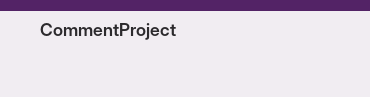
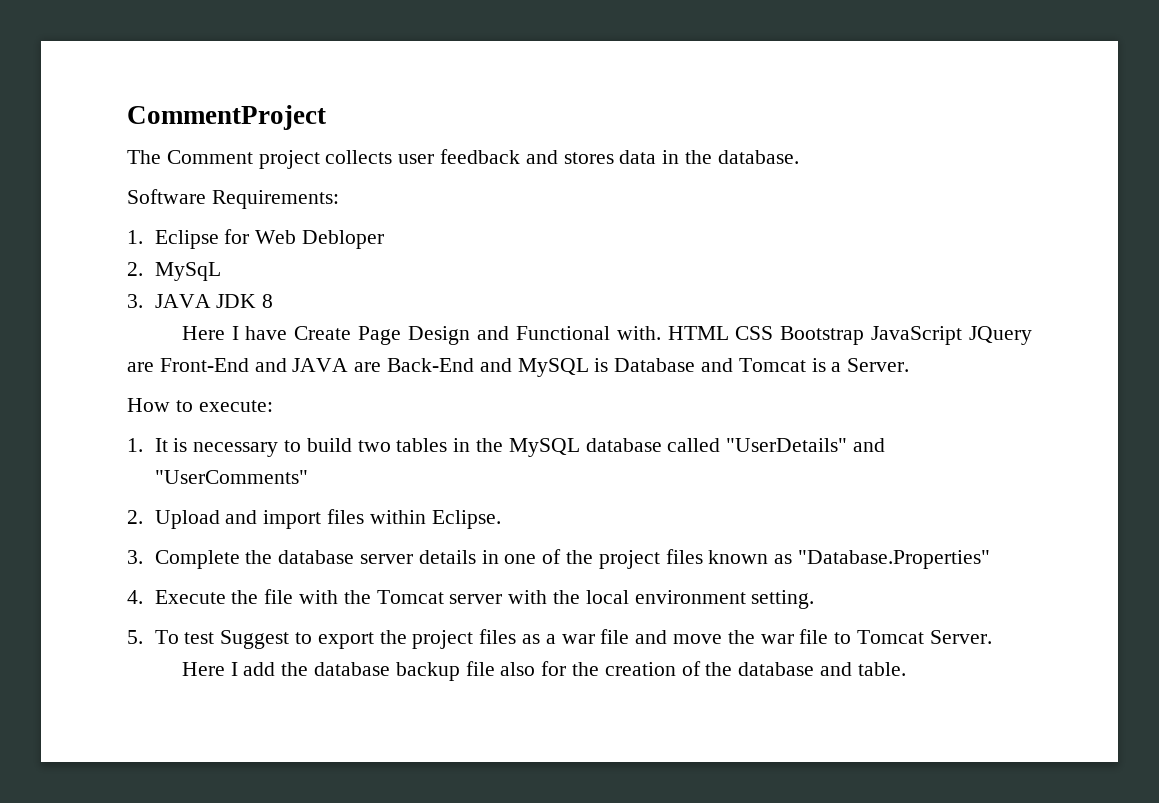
(176, 31) none -> [127,149,799,169] [127,189,339,209] [127,229,384,249] [127,262,221,281] [127,294,274,308] [181,326,1032,345] [127,358,910,377] [127,398,273,412] [127,438,885,457] [154,470,308,484] [127,509,501,529] [127,549,990,569] [127,589,815,609] [127,629,992,649] [181,661,906,681] // The Comment project collects user feedback and stores data in the database. // Software Requirements: // 1. Eclipse for Web Debloper // 2. MySqL // 3. JAVA JDK 8 // Here I have Create Page Design and Functional with. HTML CSS Bootstrap JavaScript JQuery are Front-End and JAVA are Back-End and MySQL is Database and Tomcat is a Server. // How to execute: // 1. It is necessary to build two tables in the MySQL database called "UserDetails" and "UserComments" // 2. Upload and import files within Eclipse. // 3. Complete the database server details in one of the project files known as "Database.Properties" // 4. Execute the file with the Tomcat server with the local environment setting. // 5. To test Suggest to export the project files as a war file and move the war file to Tomcat Server. // Here I add the database backup file also for the creation of the database and table.

